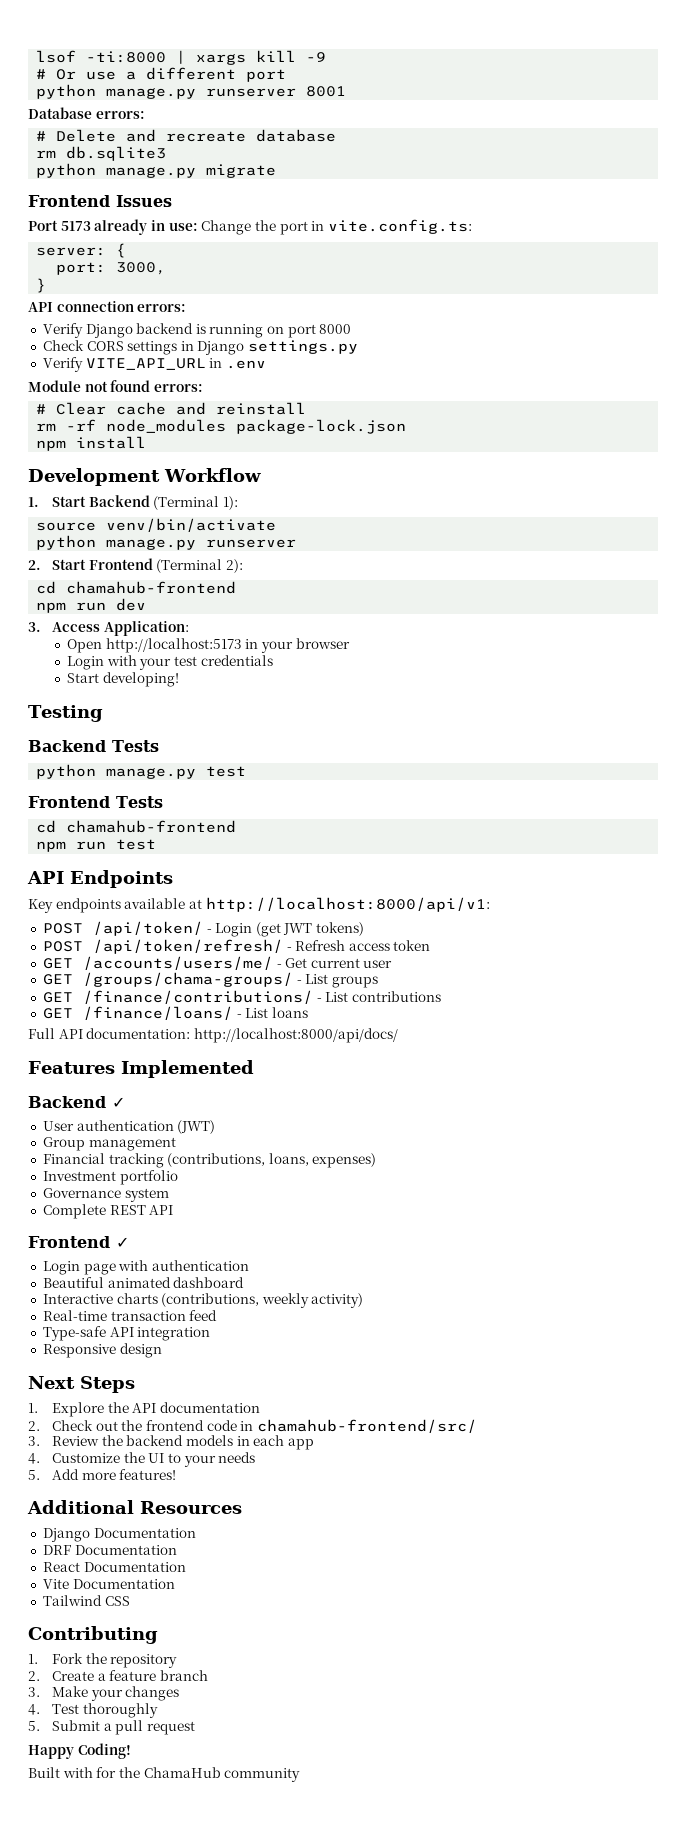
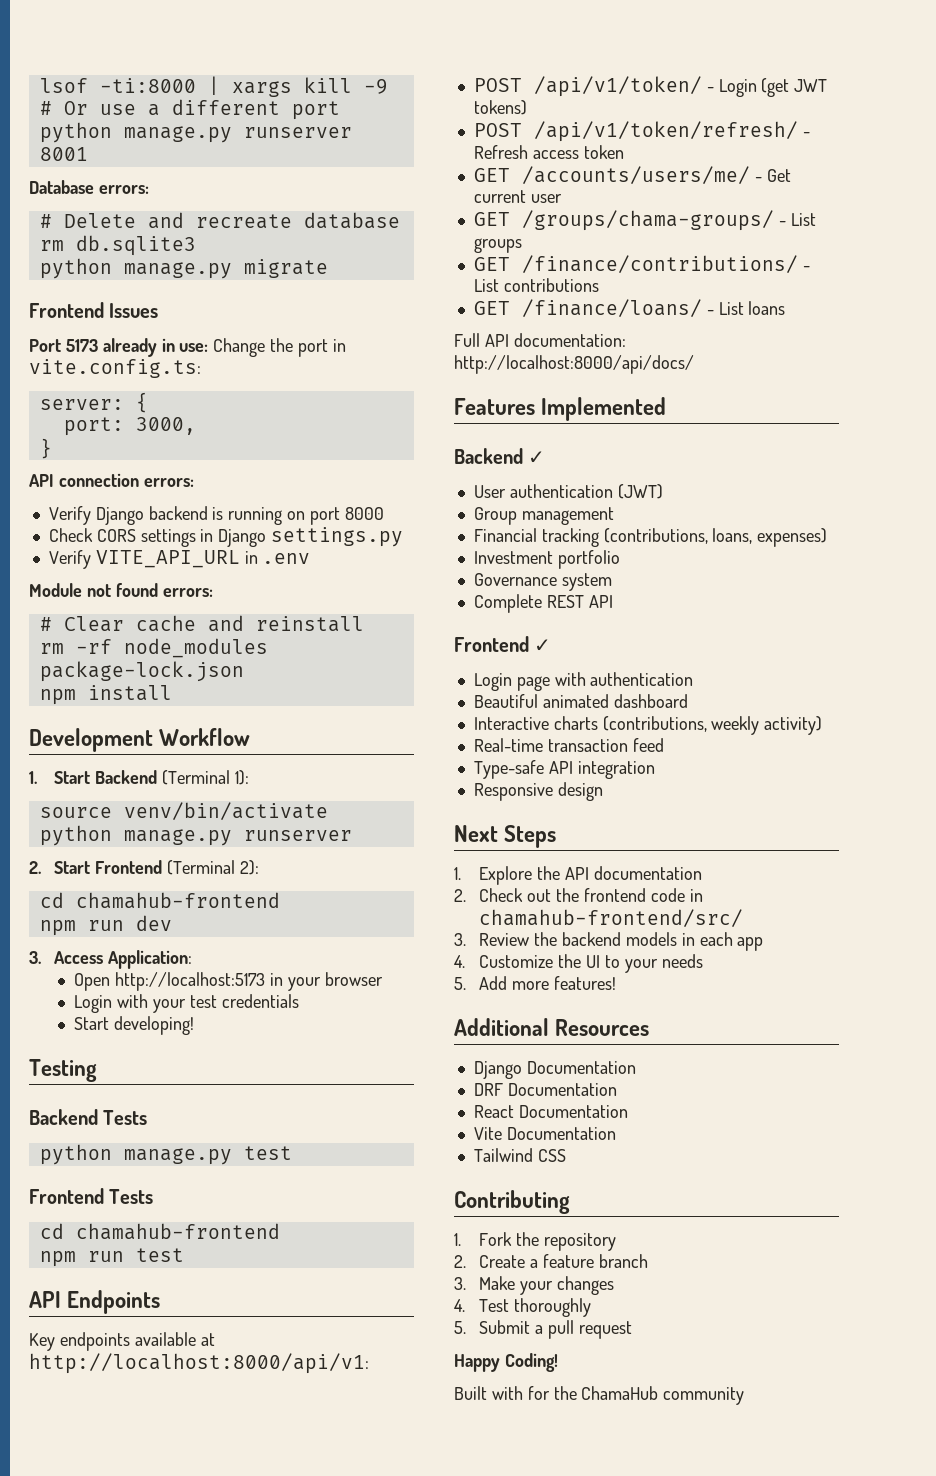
[92,921,203,936] /api/token/ -> [533,76,702,97] /api/v1/token/
[92,939,283,954] /api/token/refresh/ -> [533,121,798,142] /api/v1/token/refresh/

